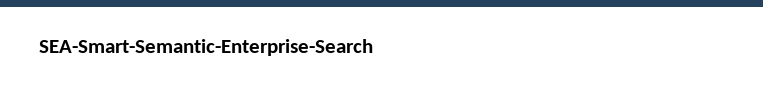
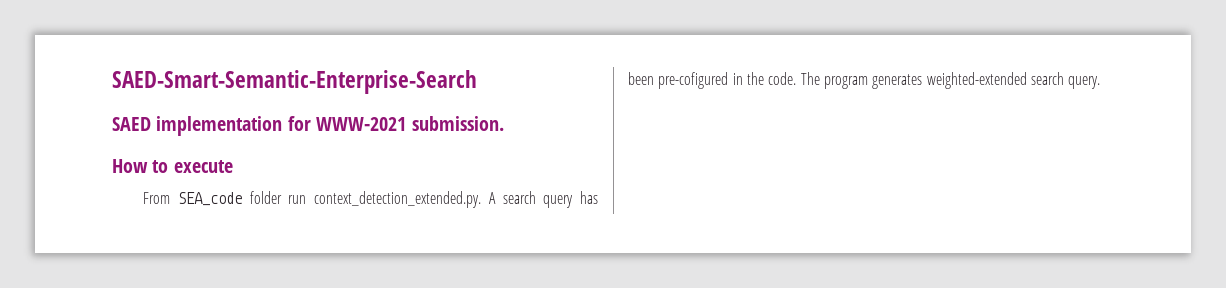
[39,39,373,56] SEA-Smart-Semantic-Enterprise-Search -> [112,70,477,94] [112,116,504,136] [112,159,233,173] [143,191,598,208] [628,72,1101,89] SAED-Smart-Semantic-Enterprise-Search // SAED implementation for WWW-2021 submission. // How to execute // From SEA_code folder run context_detection_extended.py. A search query has been pre-cofigured in the code. The program generates weighted-extended search query.

